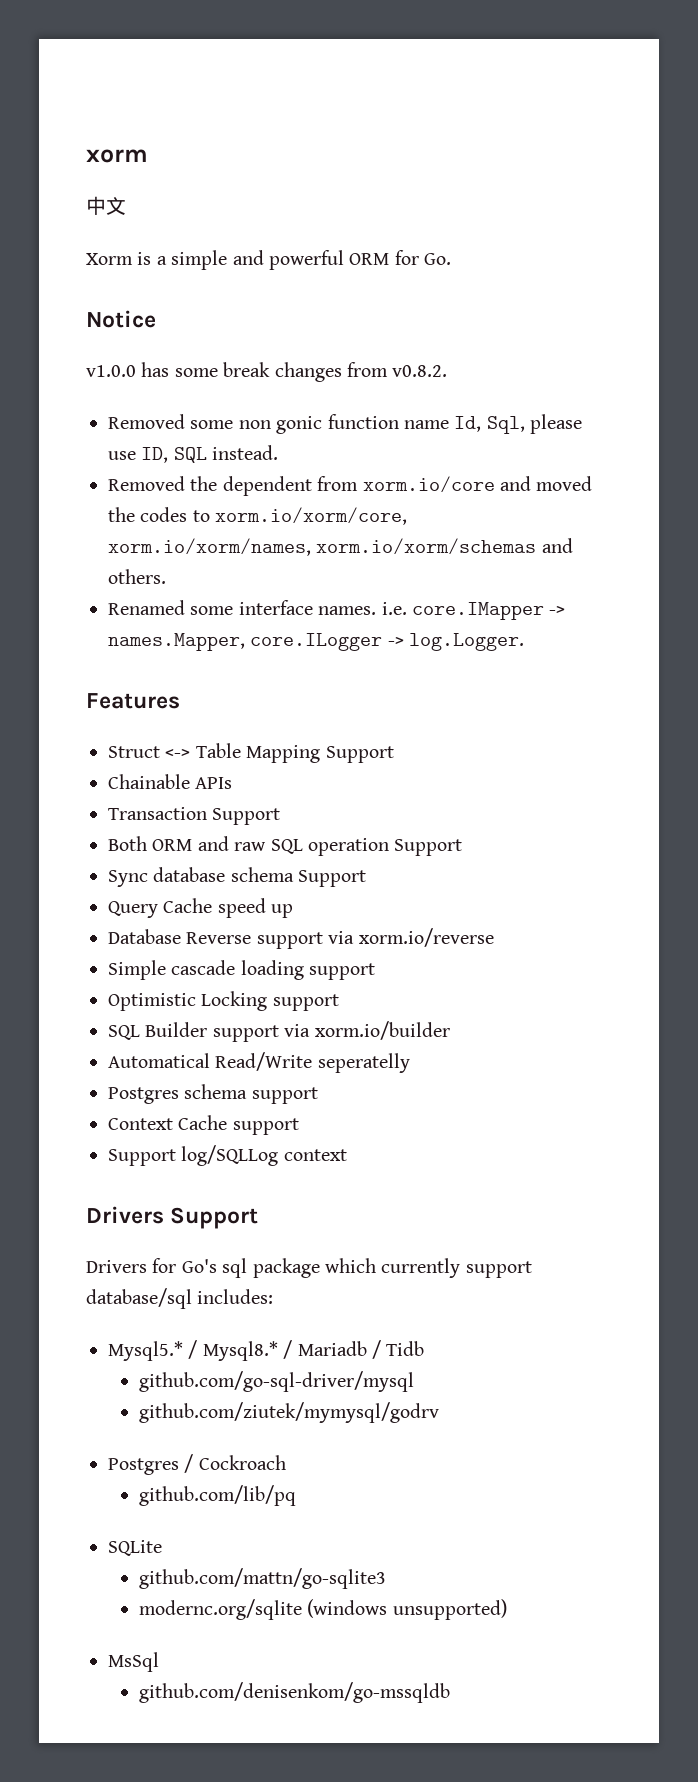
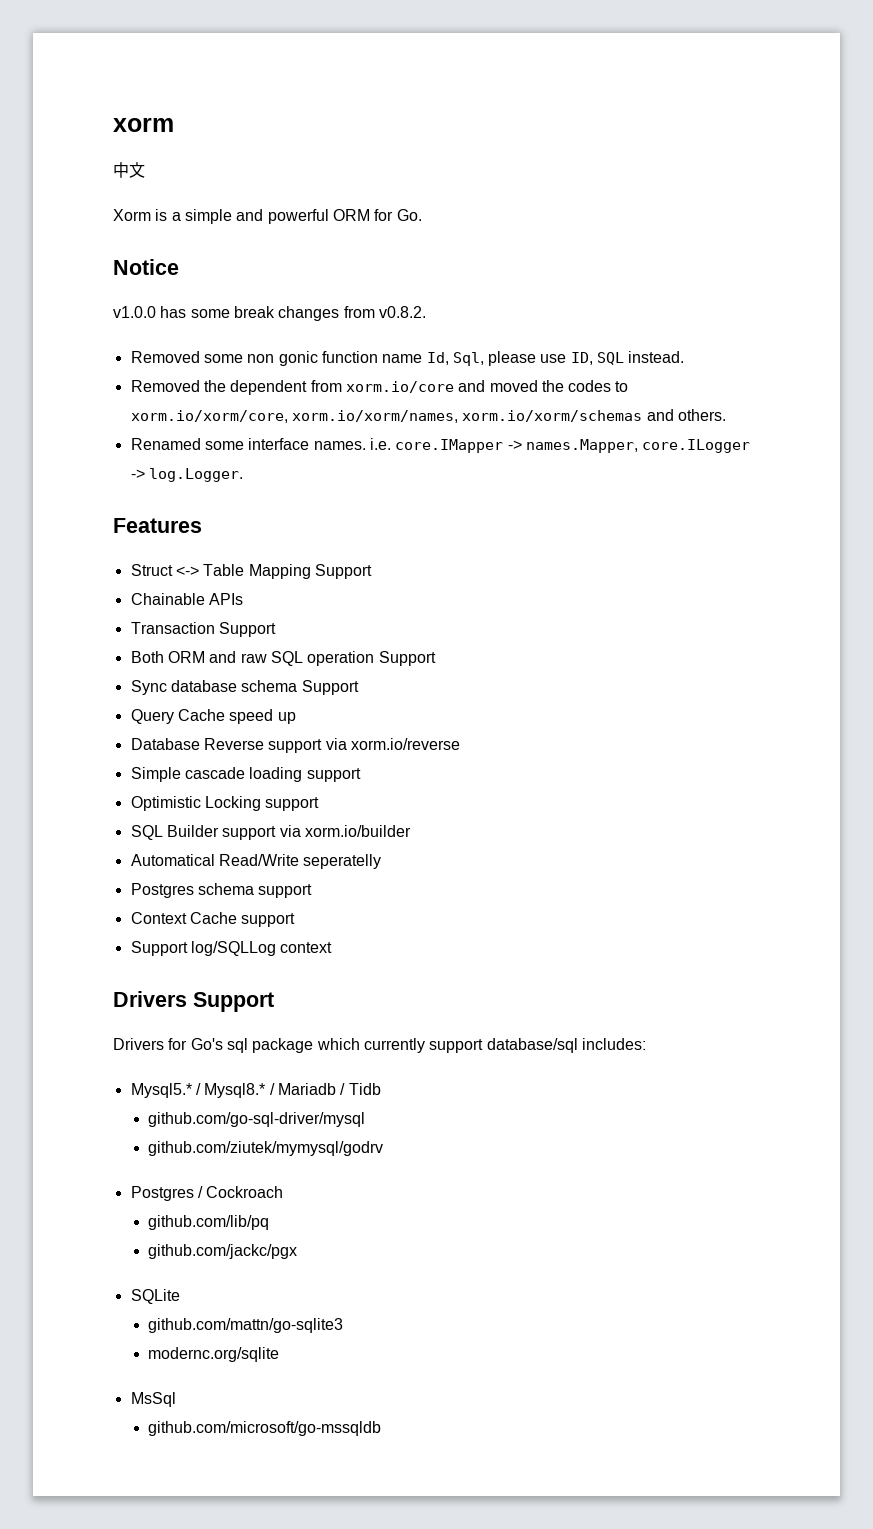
(296, 1495) none -> [148,1244,298,1259] // github.com/jackc/pgx
[307,1599,507,1620] (windows unsupported) -> (280, 1354) none
[138,1682,450,1703] github.com/denisenkom/go-mssqldb -> [148,1421,382,1436] github.com/microsoft/go-mssqldb

